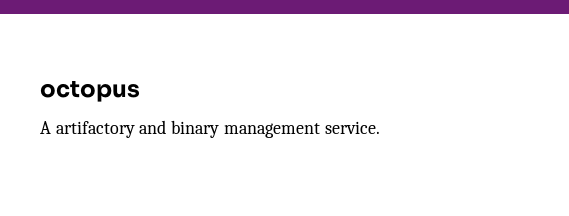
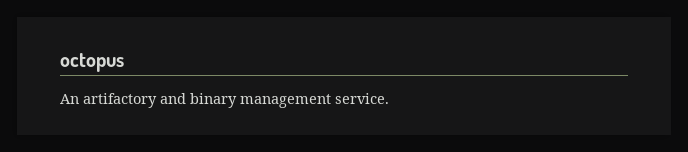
[40,121,51,134] A -> [60,94,79,104] An

